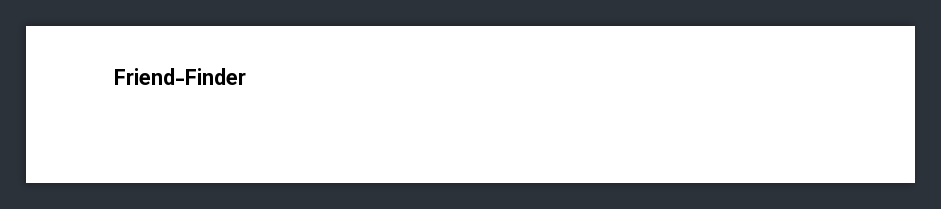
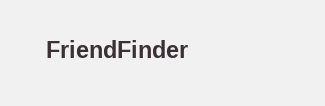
[114,68,246,85] Friend-Finder -> [46,40,188,58] FriendFinder

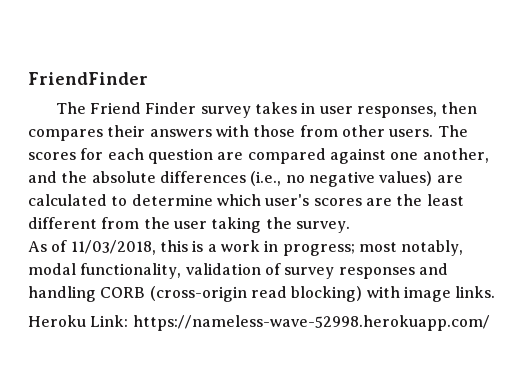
(188, 49) none -> [55,102,478,118] [28,125,468,141] [28,148,489,164] [28,171,463,187] [28,194,464,206] [28,217,350,233] [28,240,464,256] [28,263,448,279] [28,286,496,302] [28,315,490,331] // The Friend Finder survey takes in user responses, then compares their answers with those from other users. The scores for each question are compared against one another, and the absolute differences (i.e., no negative values) are calculated to determine which user's scores are the least different from the user taking the survey. // As of 11/03/2018, this is a work in progress; most notably, modal functionality, validation of survey responses and handling CORB (cross-origin read blocking) with image links. // Heroku Link: https://nameless-wave-52998.herokuapp.com/

